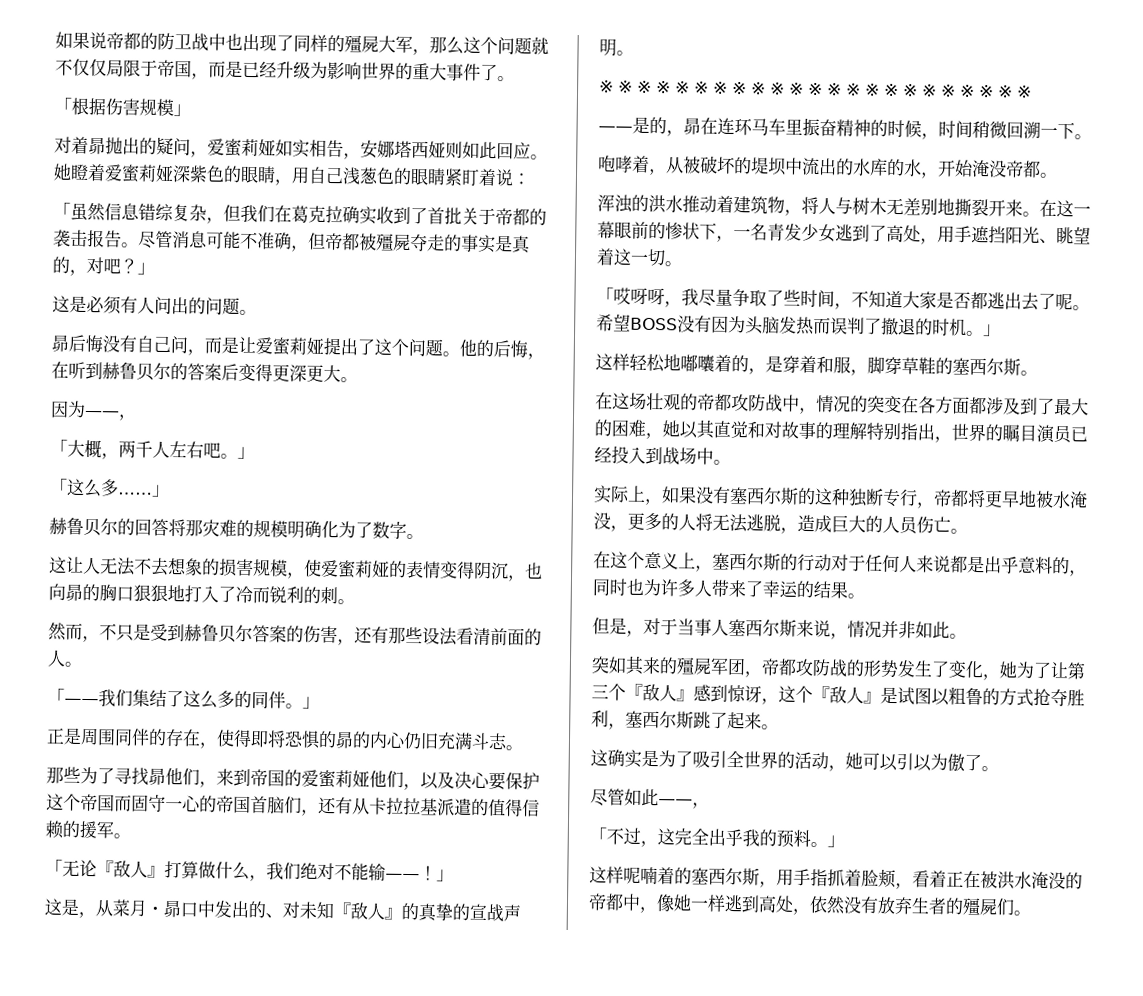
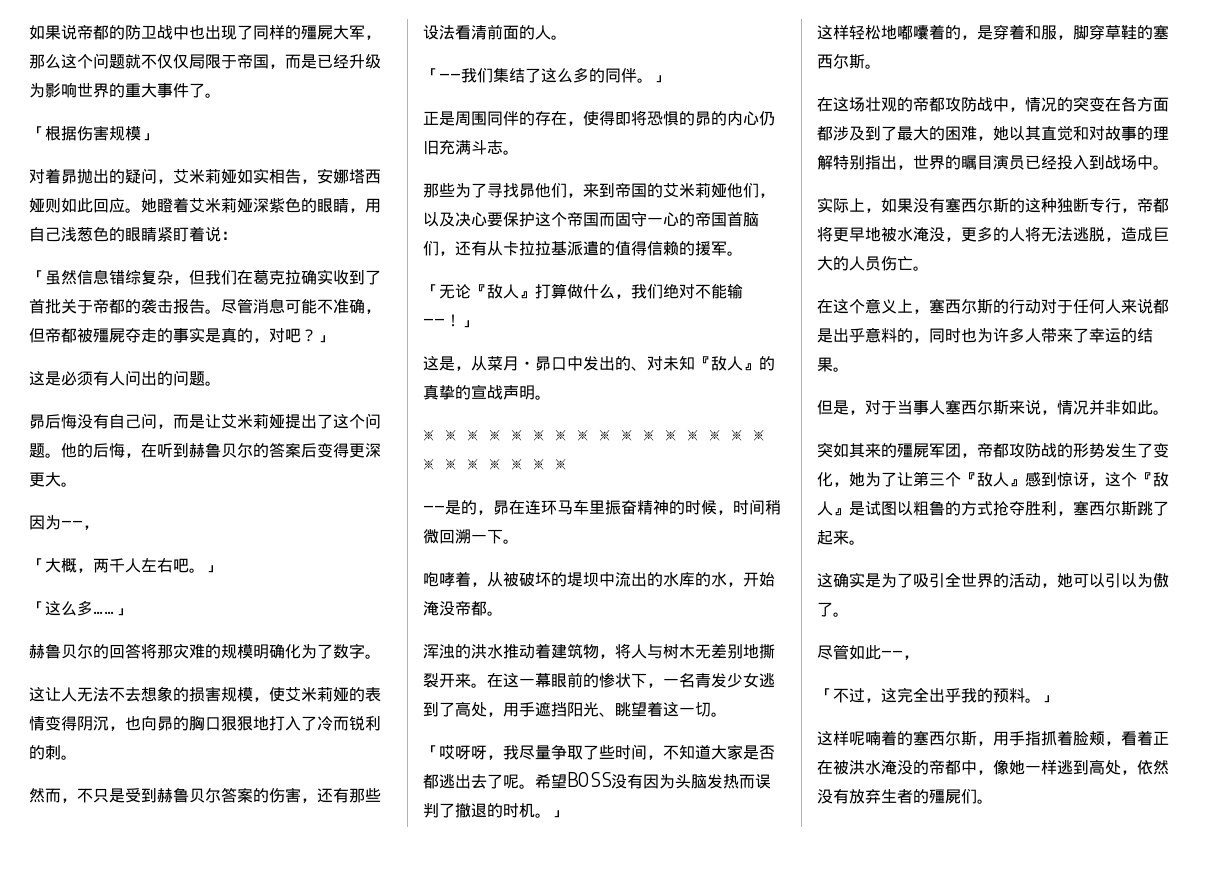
[207,138,242,157] 爱蜜 -> [173,169,205,184] 艾米
[104,164,140,183] 爱蜜 -> [189,198,221,213] 艾米
[255,337,290,356] 爱蜜 -> [221,414,253,429] 艾米
[321,559,356,579] 爱蜜 -> [285,687,317,702] 艾米
[301,769,336,789] 爱蜜 -> [663,183,695,198] 艾米

